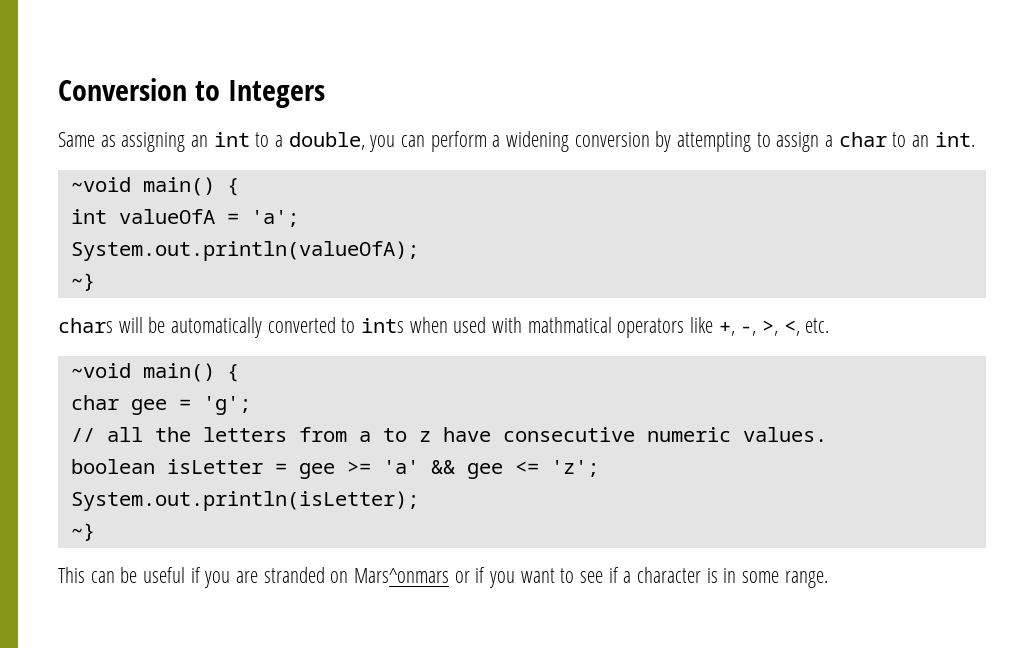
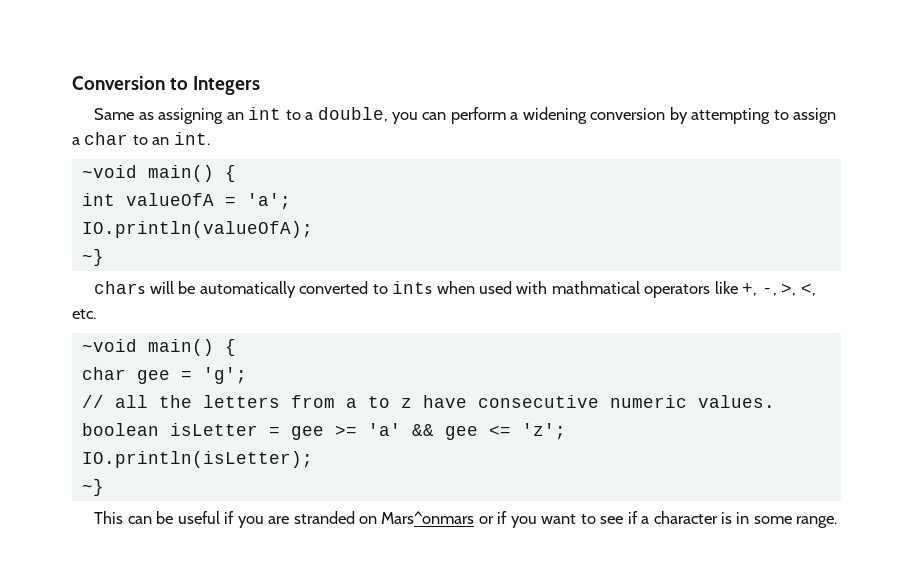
[70,241,419,261] System.out.println(valueOfA); -> [81,221,313,238] IO.println(valueOfA);
[70,491,419,511] System.out.println(isLetter); -> [81,451,313,468] IO.println(isLetter);

